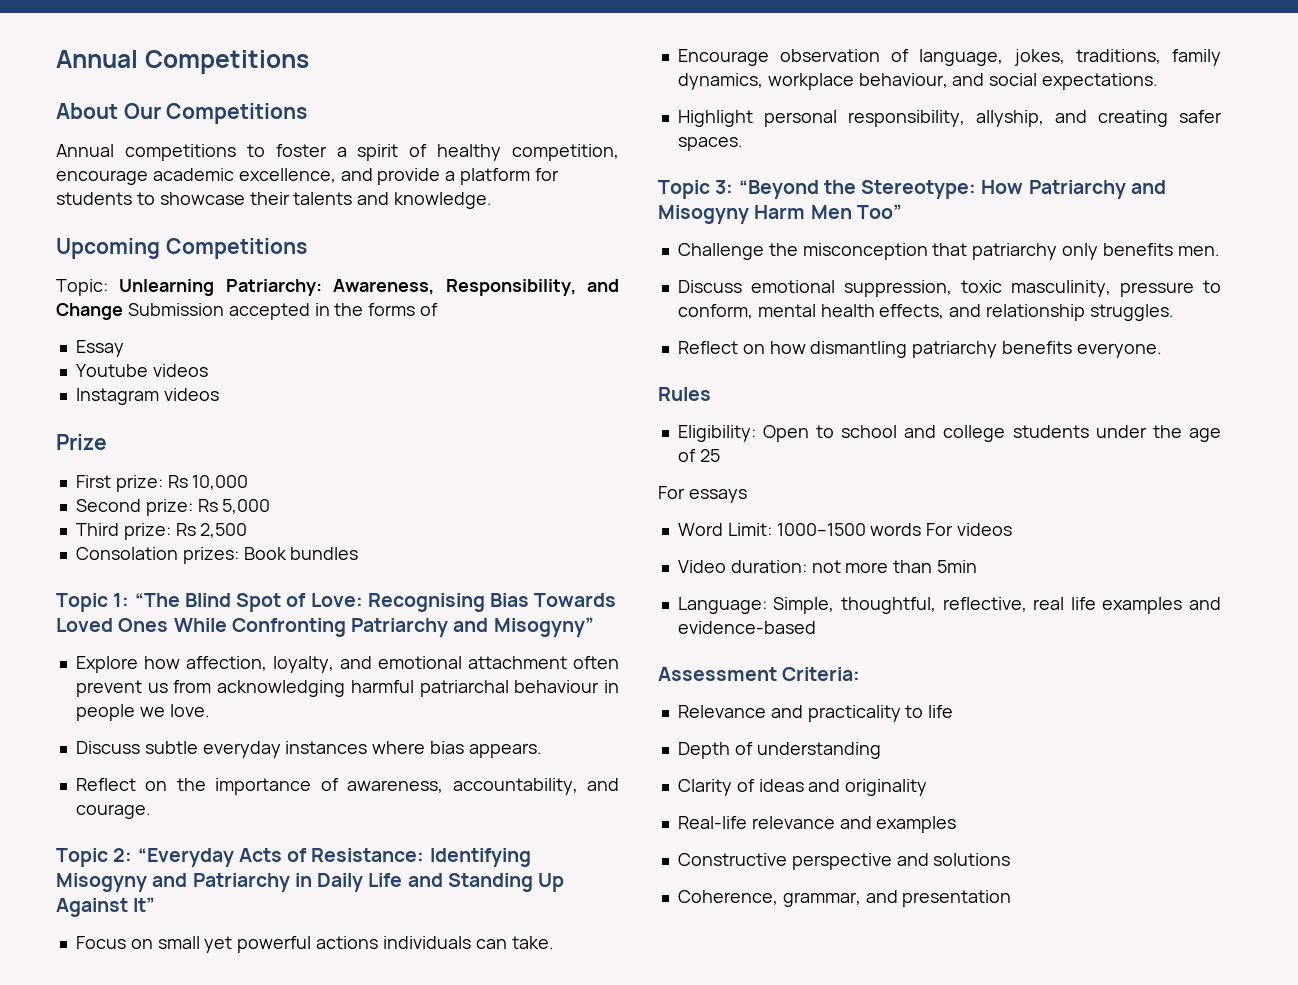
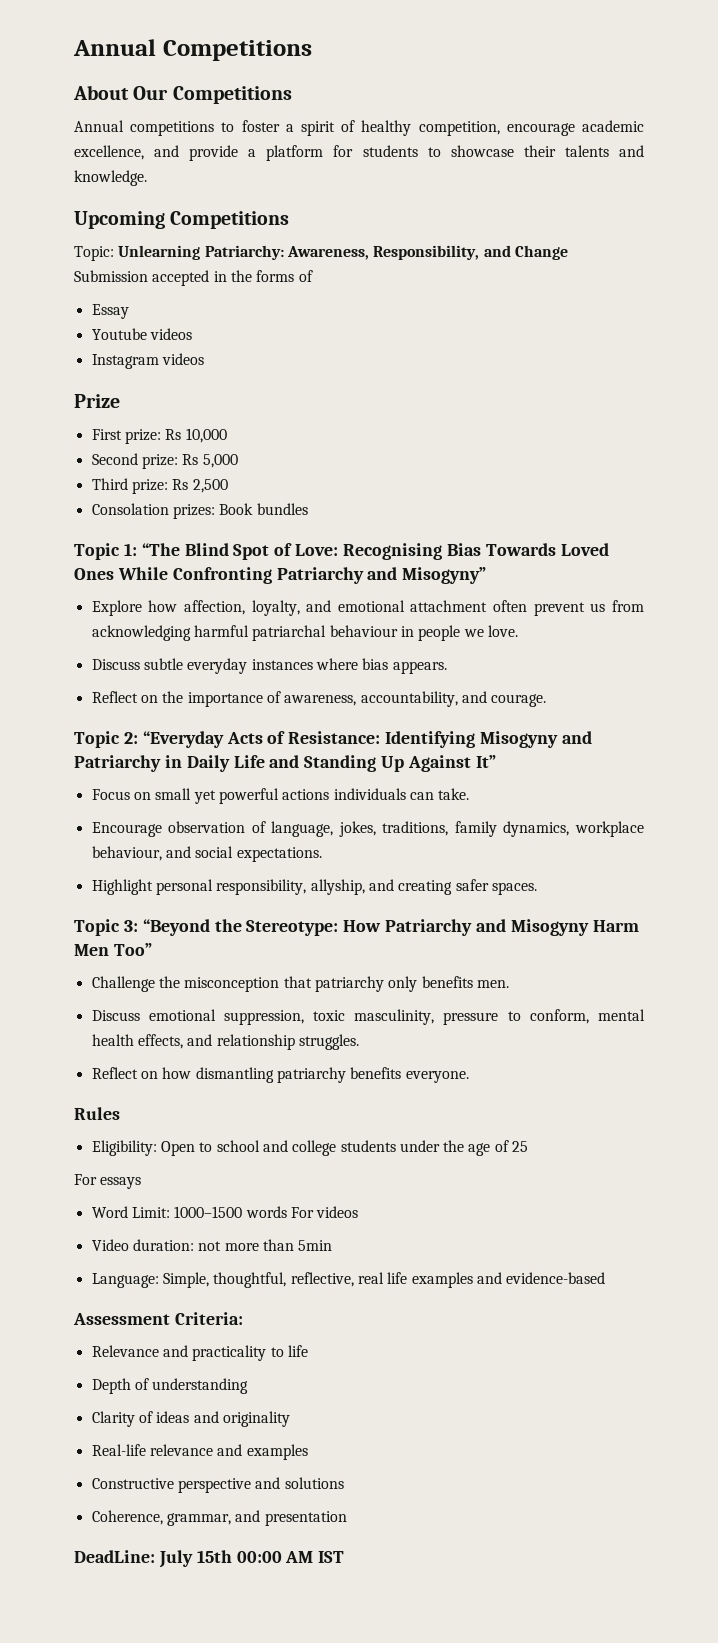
(1012, 898) none -> [74,1550,345,1568] // DeadLine: July 15th 00:00 AM IST

